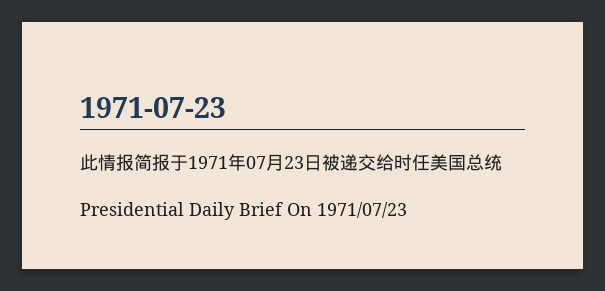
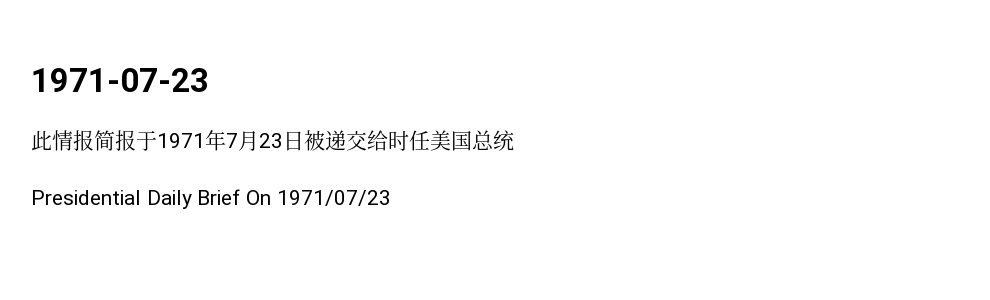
[246,156,266,169] 07 -> [226,133,238,148] 7

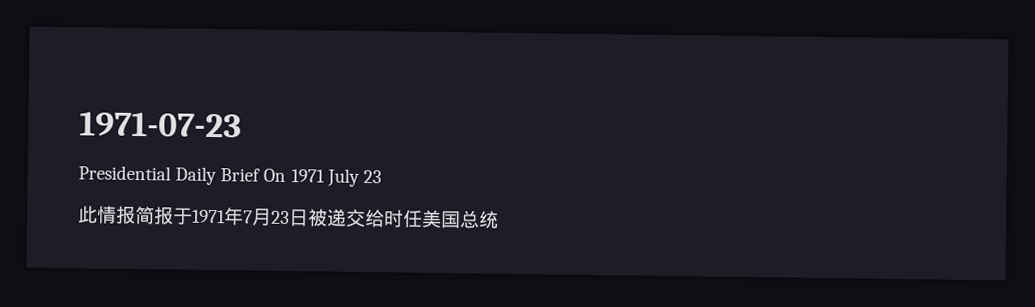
(209, 80) none -> [78,165,382,187] // Presidential Daily Brief On 1971 July 23
[31,189,391,209] // Presidential Daily Brief On 1971/07/23 -> (499, 219) none

